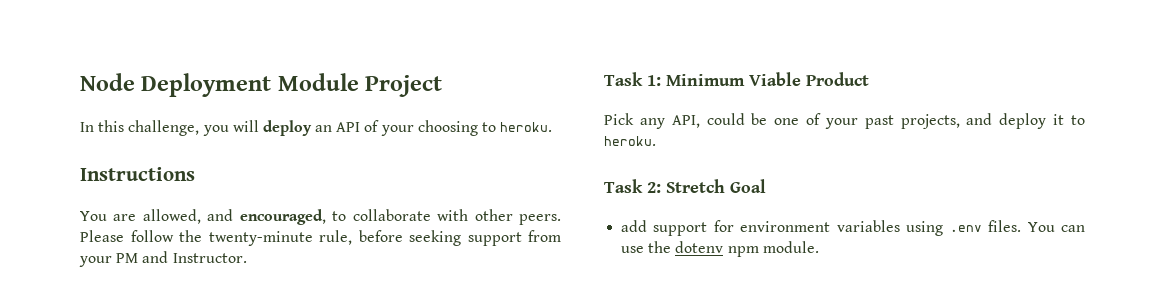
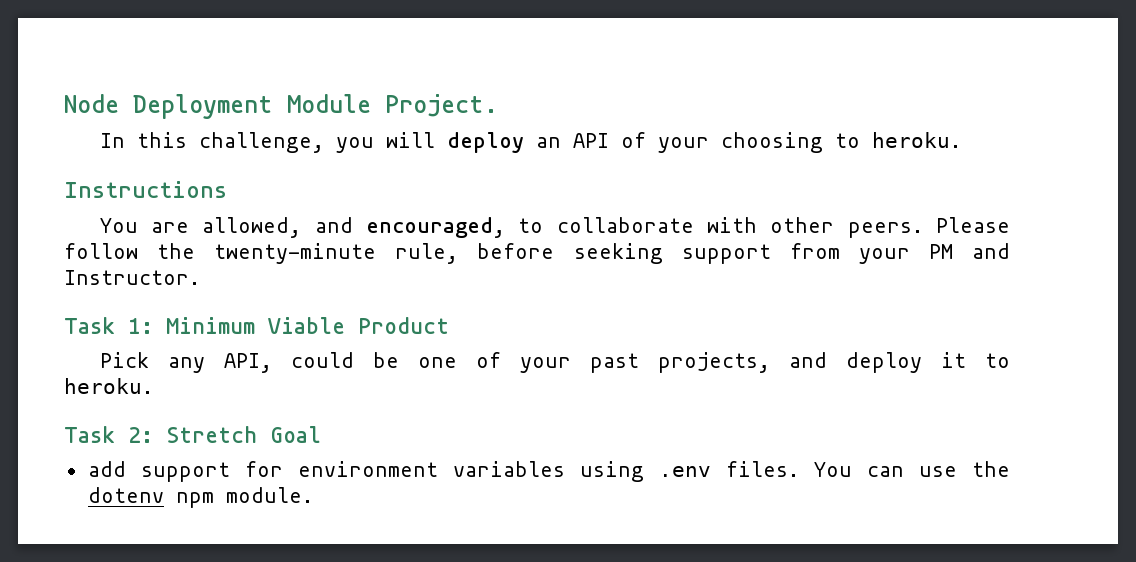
[365,75,443,97] Project -> [385,94,498,117] Project.

